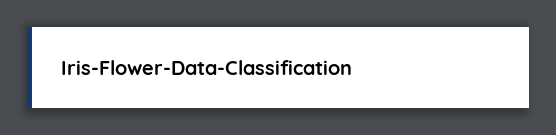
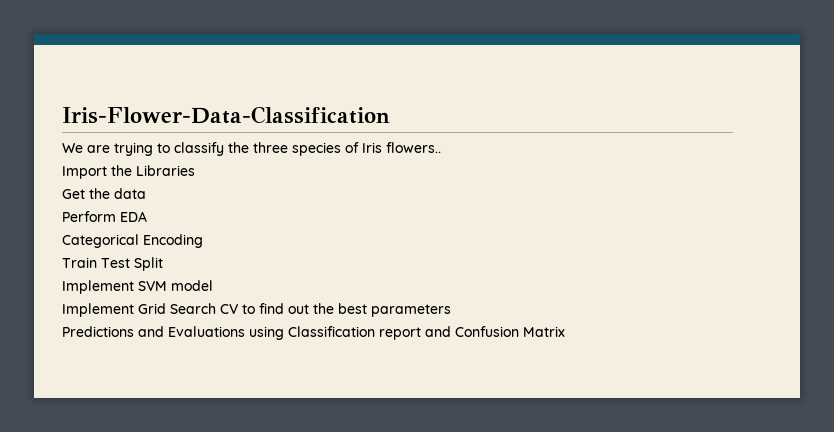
(352, 67) none -> [62,142,441,156] [62,165,195,179] [62,188,146,199] [62,211,147,222] [62,234,203,248] [62,257,163,271] [62,280,213,294] [62,303,451,317] [62,326,565,340] // We are trying to classify the three species of Iris flowers.. // Import the Libraries // Get the data // Perform EDA // Categorical Encoding // Train Test Split // Implement SVM model // Implement Grid Search CV to find out the best parameters // Predictions and Evaluations using Classification report and Confusion Matrix

